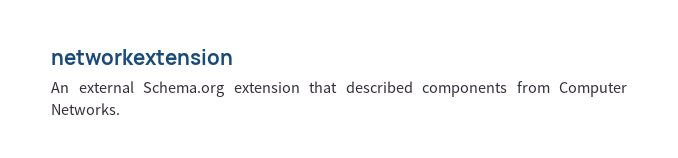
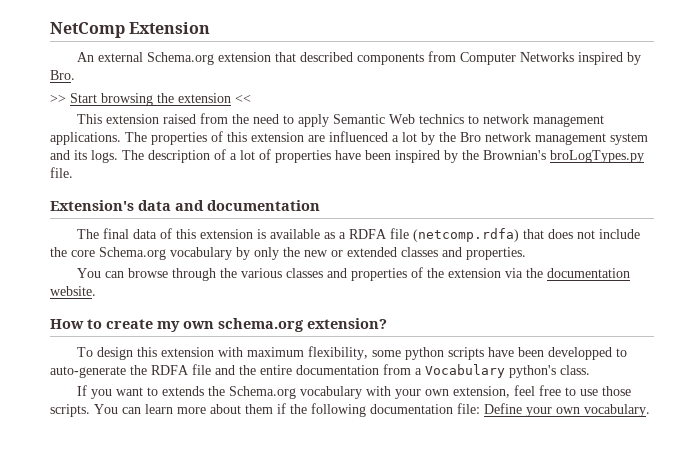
[51,49,233,65] networkextension -> [50,22,211,38] NetComp Extension
[51,103,120,115] Networks. -> [520,52,642,65] [50,70,75,80] [50,93,251,106] [77,113,605,127] [50,131,648,145] [50,149,644,163] [50,167,73,178] [50,200,320,211] [77,228,641,242] [50,247,526,260] [77,267,631,281] [50,286,96,296] [50,318,387,332] [77,346,628,360] [50,364,590,378] [77,385,632,399] [50,403,650,417] Networks inspired by Bro. // >> Start browsing the extension << // This extension raised from the need to apply Semantic Web technics to network management applications. The properties of this extension are influenced a lot by the Bro network management system and its logs. The description of a lot of properties have been inspired by the Brownian's broLogTypes.py file. // Extension's data and documentation // The final data of this extension is available as a RDFA file (netcomp.rdfa) that does not include the core Schema.org vocabulary by only the new or extended classes and properties. // You can browse through the various classes and properties of the extension via the documentation website. // How to create my own schema.org extension? // To design this extension with maximum flexibility, some python scripts have been developped to auto-generate the RDFA file and the entire documentation from a Vocabulary python's class. // If you want to extends the Schema.org vocabulary with your own extension, feel free to use those scripts. You can learn more about them if the following documentation file: Define your own vocabulary.

